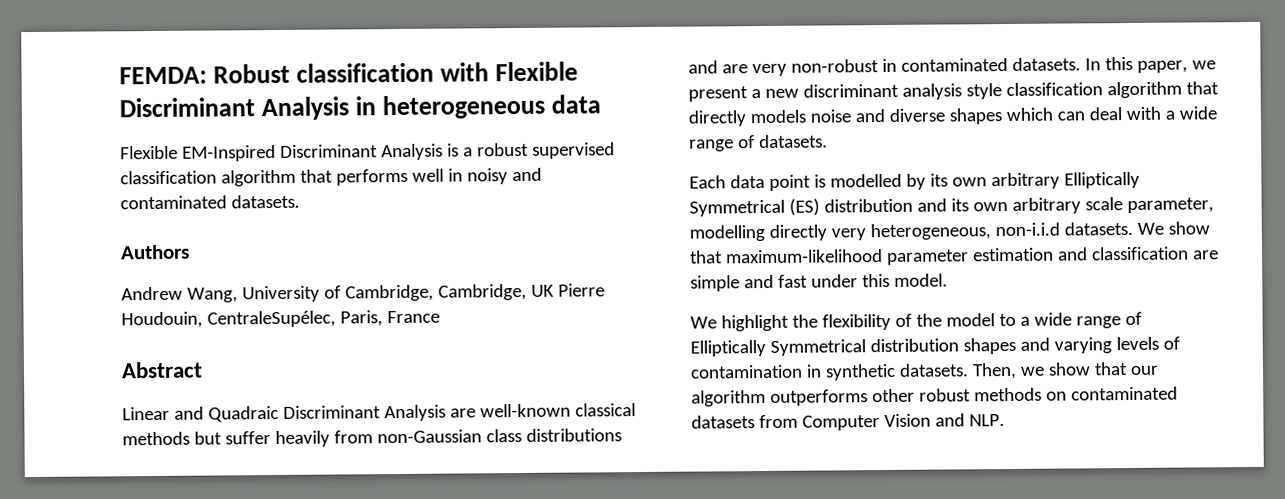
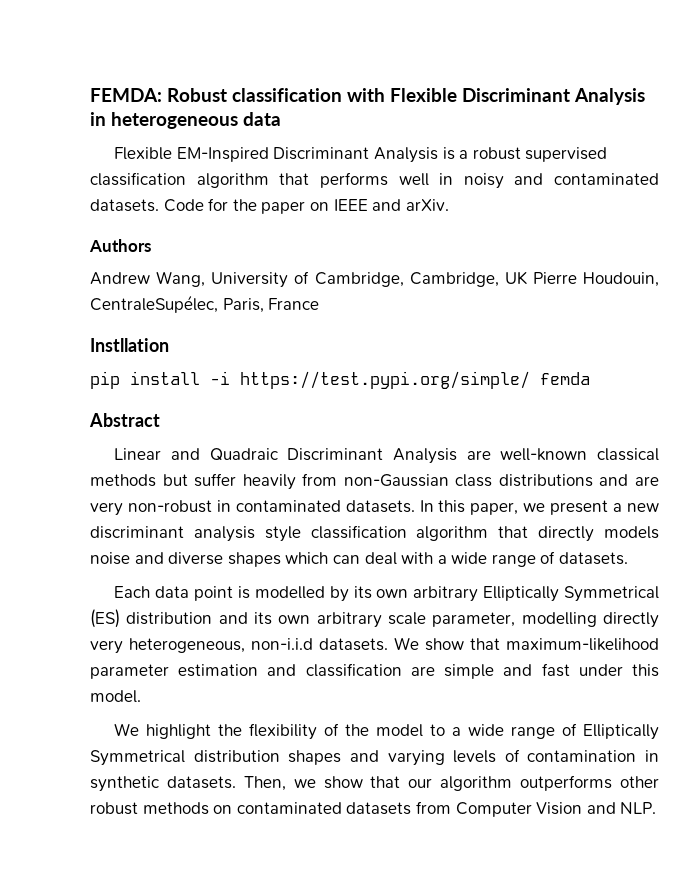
(300, 201) none -> [163,198,449,214] Code for the paper on IEEE and arXiv.
(440, 317) none -> [90,338,169,352] [90,371,590,389] // Instllation // pip install -i https://test.pypi.org/simple/ femda

